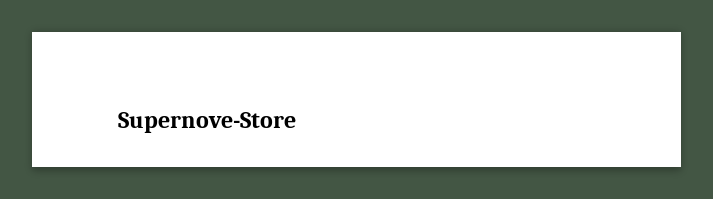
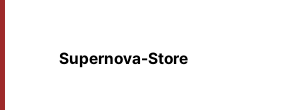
[118,112,296,133] Supernove-Store -> [59,52,188,68] Supernova-Store

